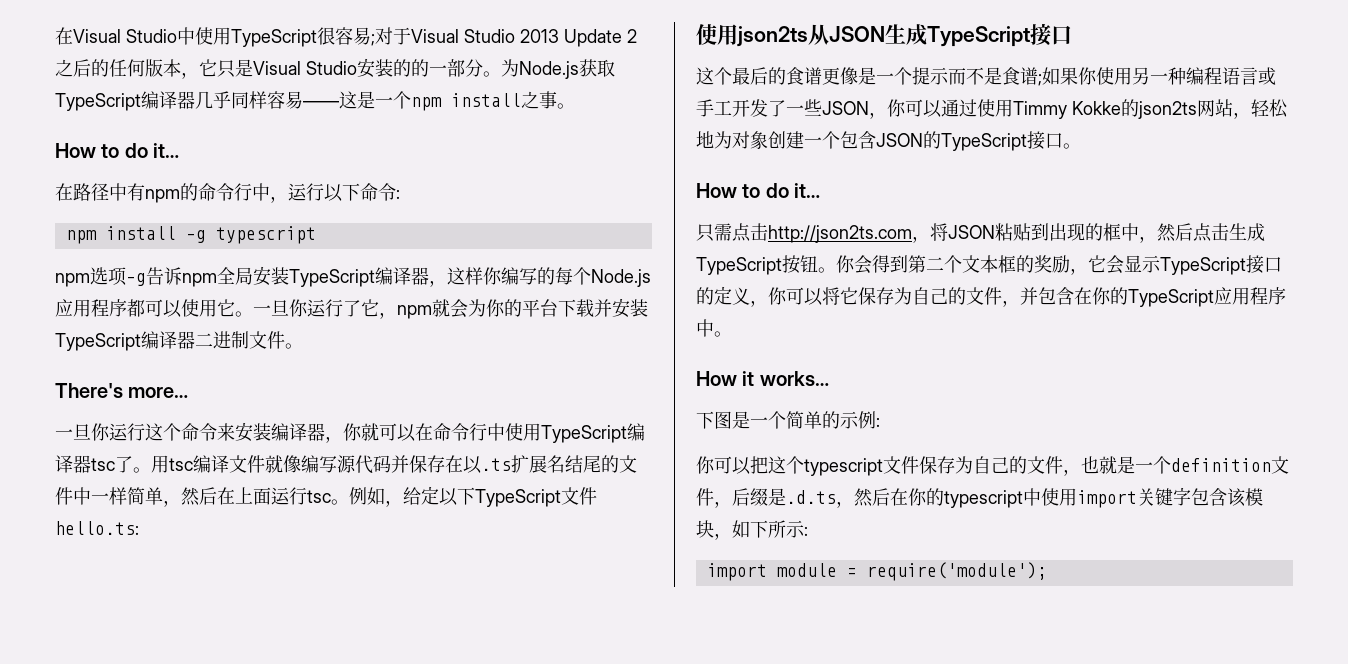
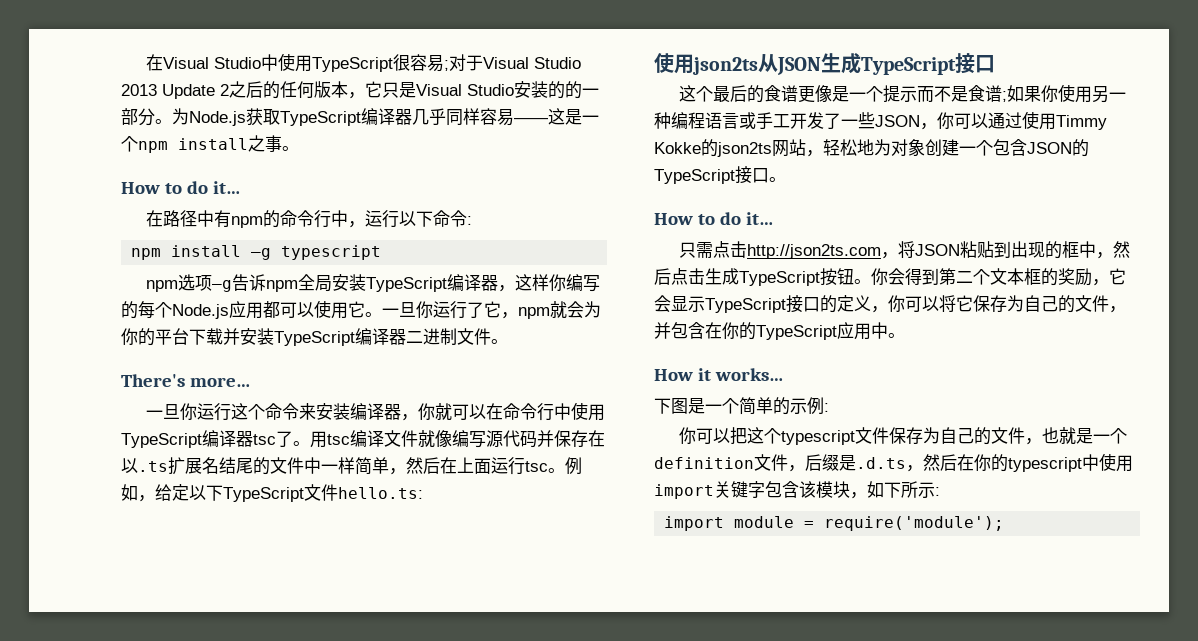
[91,299,127,317] 程序 -> (263, 310) none
[1250,287,1286,305] 程序 -> (871, 331) none

